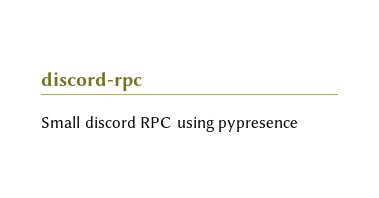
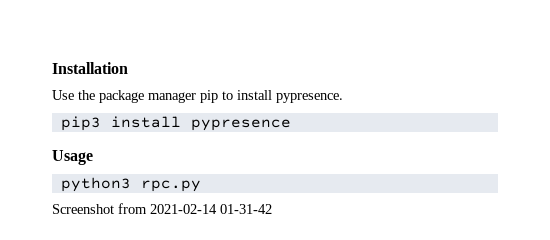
[41,72,142,91] [41,116,299,132] discord-rpc // Small discord RPC using pypresence -> [52,62,128,74] [52,90,343,103] [60,116,291,131] [52,150,93,165] [60,177,201,192] [52,203,272,214] Installation // Use the package manager pip to install pypresence. // pip3 install pypresence // Usage // python3 rpc.py // Screenshot from 2021-02-14 01-31-42

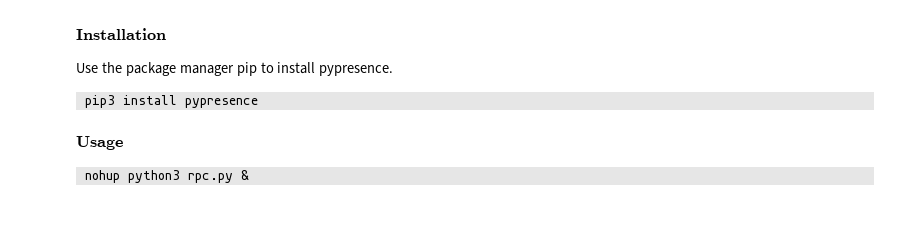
(93, 157) none -> [84,170,120,183] nohup
[52,203,272,214] // Screenshot from 2021-02-14 01-31-42 -> [240,170,249,180] &

